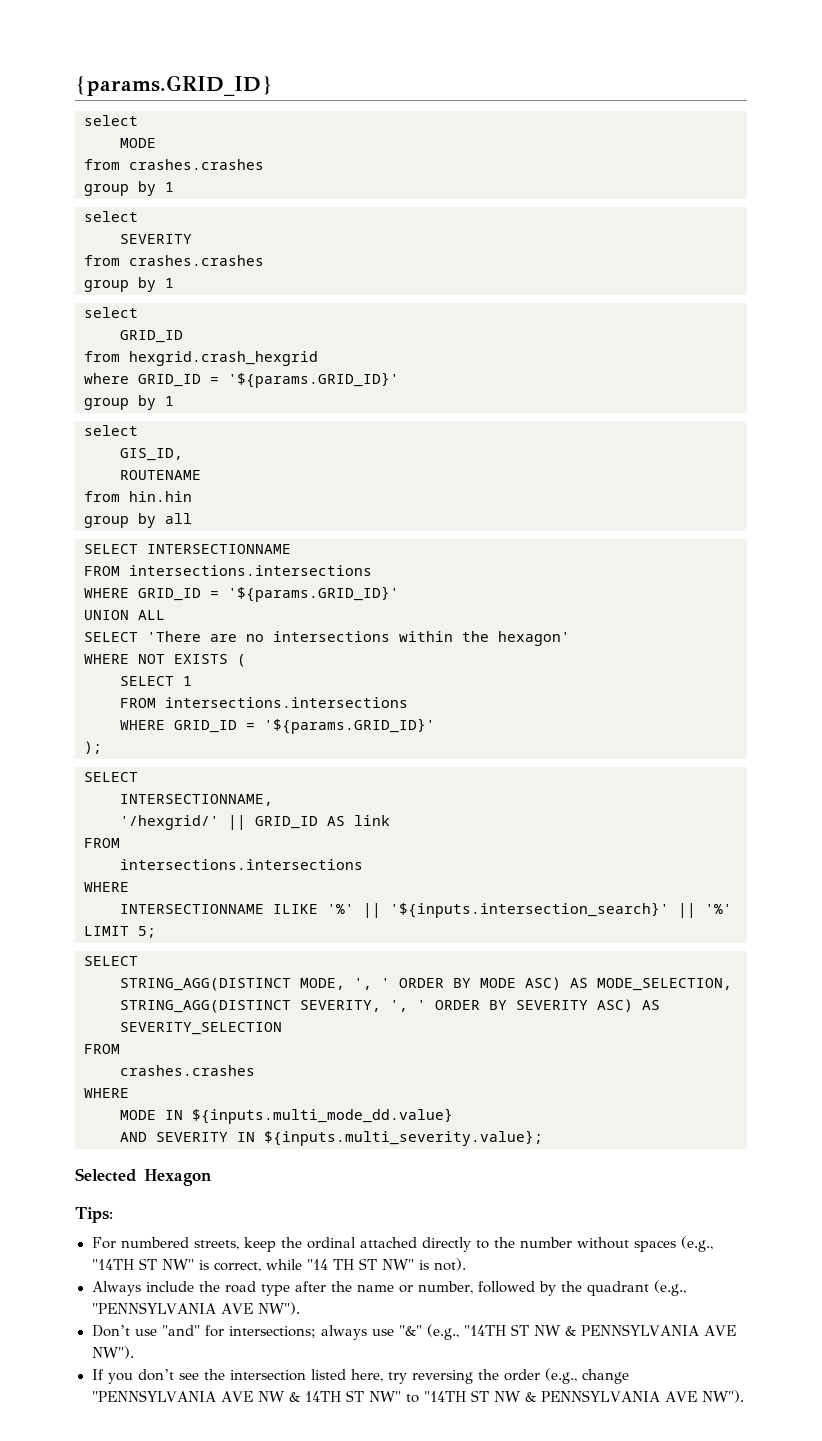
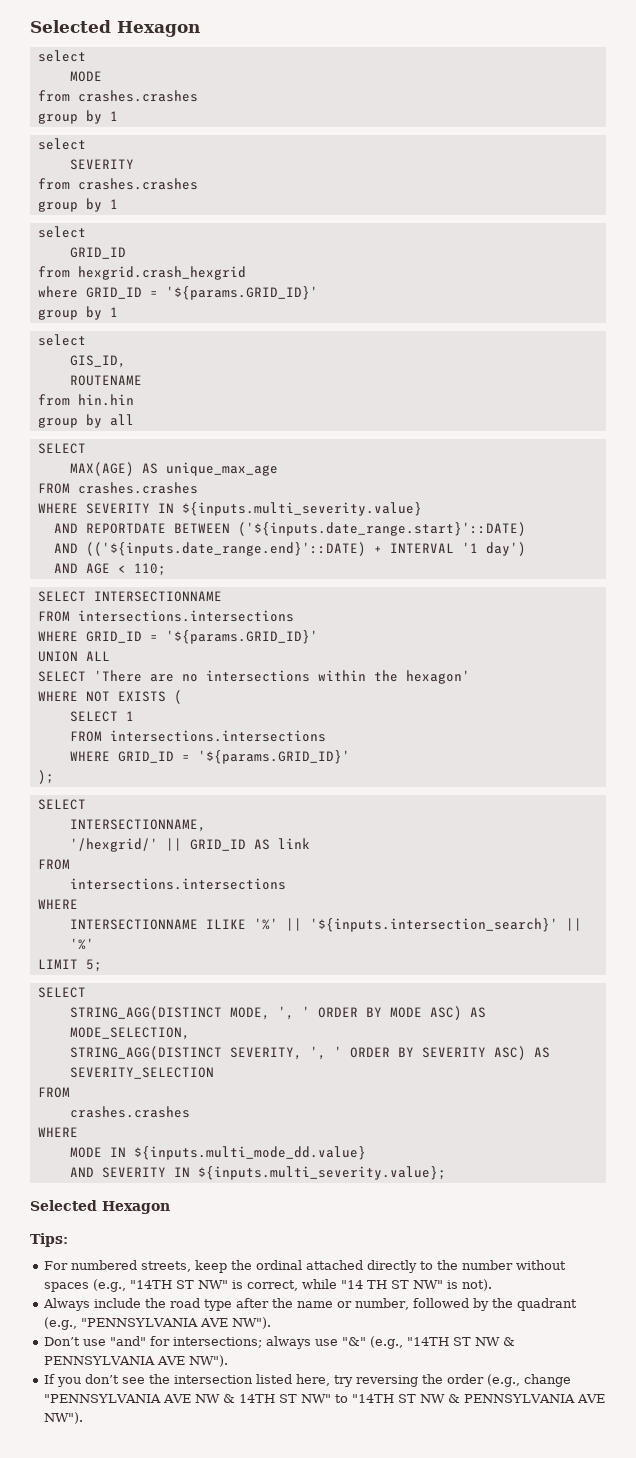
[75,75,273,96] {params.GRID_ID} -> [30,20,200,37] Selected Hexagon
(138, 549) none -> [69,462,278,476] [37,482,198,494] [37,502,422,516] [53,522,526,536] [53,542,526,556] [53,563,166,576] [37,591,86,602] // MAX(AGE) AS unique_max_age // FROM crashes.crashes // WHERE SEVERITY IN ${inputs.multi_severity.value} // AND REPORTDATE BETWEEN ('${inputs.date_range.start}'::DATE) // AND (('${inputs.date_range.end}'::DATE) + INTERVAL '1 day') // AND AGE < 110; // SELECT

